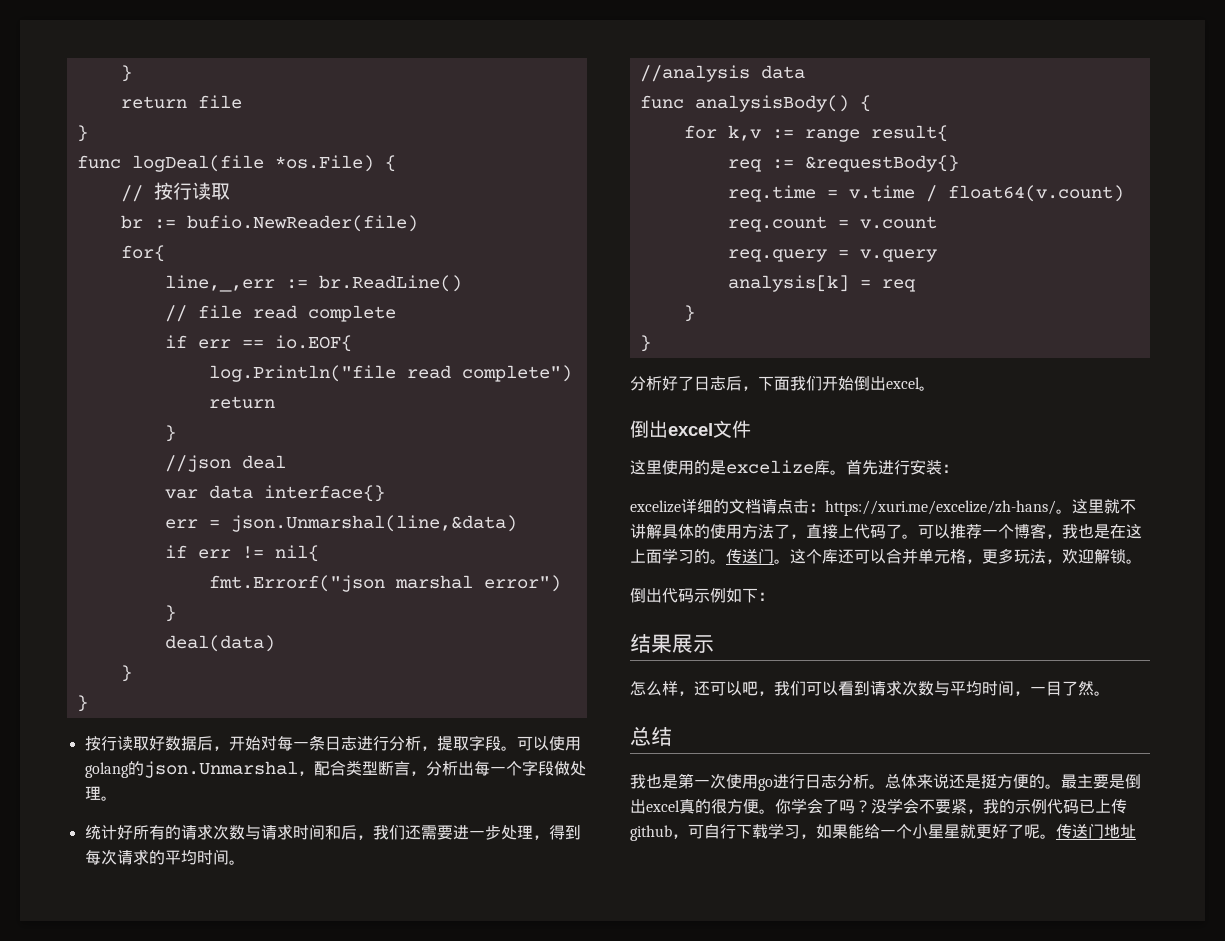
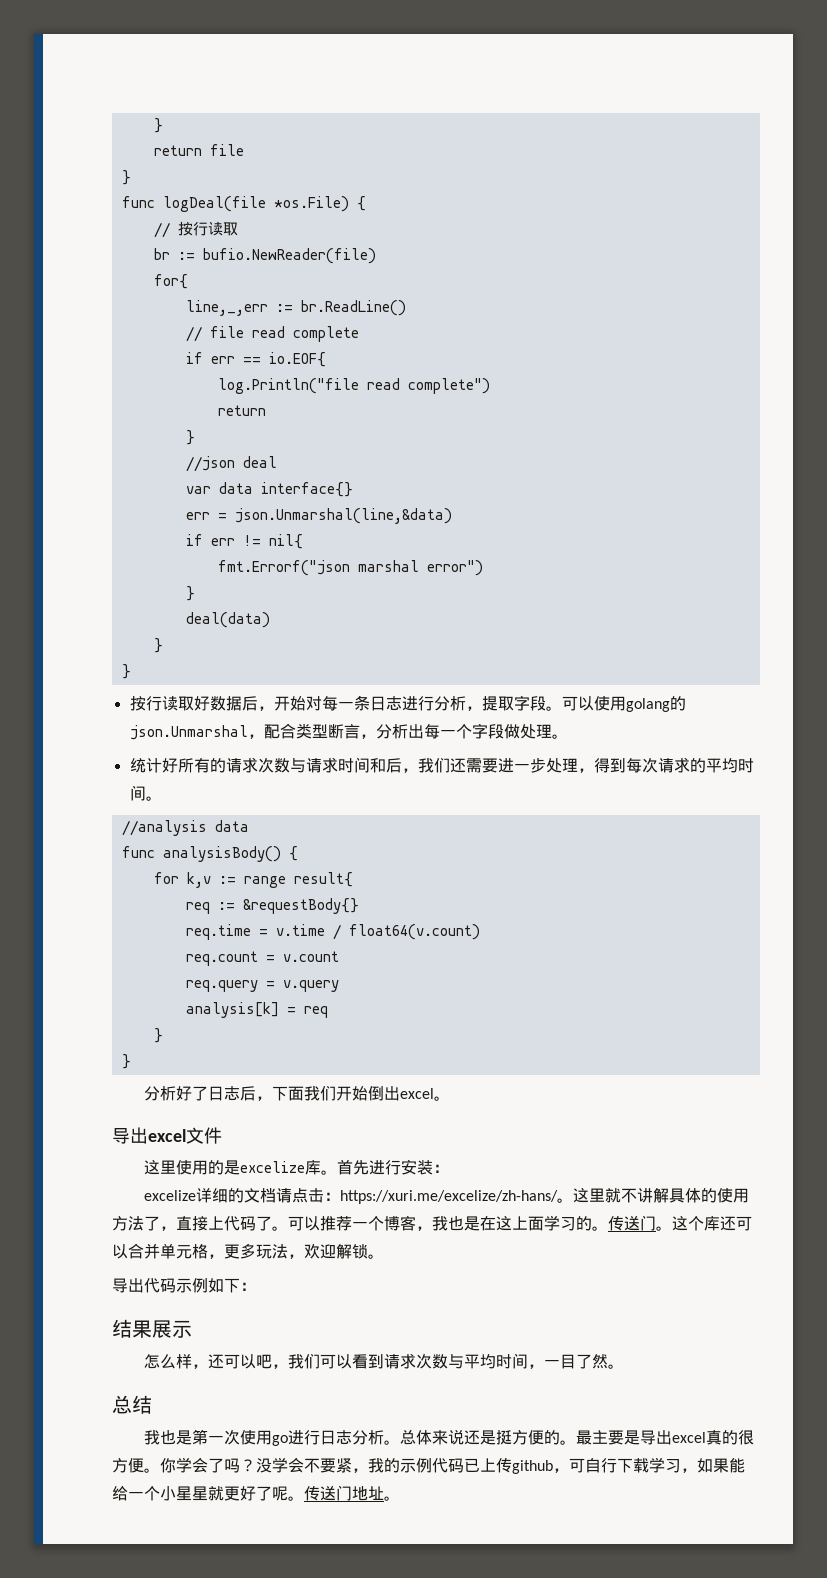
[630,420,649,438] 倒 -> [112,1128,130,1144] 导
[630,588,646,603] 倒 -> [112,1278,128,1293] 导
[1125,774,1141,789] 倒 -> [640,1430,657,1445] 导
(1136, 831) none -> [384,1496,400,1501] 。

